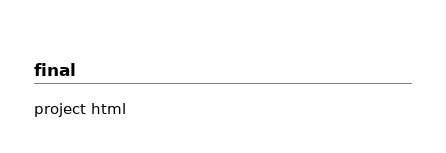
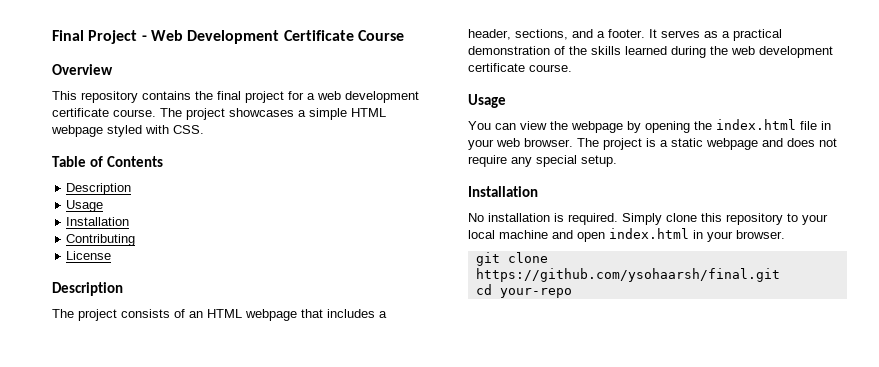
[34,63,76,76] [34,103,126,117] final // project html -> [52,30,404,44] [52,64,113,75] [52,91,419,103] [52,108,386,120] [51,125,204,137] [52,156,164,167] [66,183,132,195] [66,200,104,212] [66,217,130,226] [66,234,136,246] [66,251,112,260] [52,282,123,296] [52,309,387,321] [468,29,782,41] [468,46,833,58] [468,63,572,72] [468,94,506,108] [468,119,831,133] [468,138,837,150] [468,155,617,167] [468,186,538,197] [468,213,828,225] [468,228,785,242] [475,252,548,266] [475,268,780,282] [475,284,572,298] Final Project - Web Development Certificate Course // Overview // This repository contains the final project for a web development certificate course. The project showcases a simple HTML webpage styled with CSS. // Table of Contents // Description // Usage // Installation // Contributing // License // Description // The project consists of an HTML webpage that includes a header, sections, and a footer. It serves as a practical demonstration of the skills learned during the web development certificate course. // Usage // You can view the webpage by opening the index.html file in your web browser. The project is a static webpage and does not require any special setup. // Installation // No installation is required. Simply clone this repository to your local machine and open index.html in your browser. // git clone https://github.com/ysohaarsh/final.git // cd your-repo

